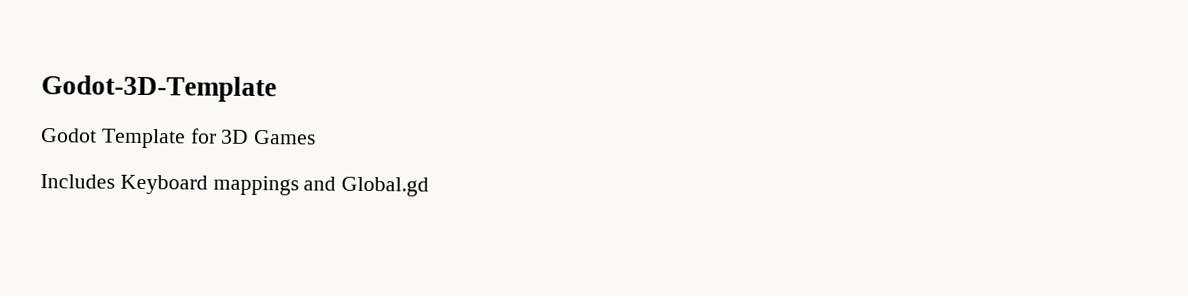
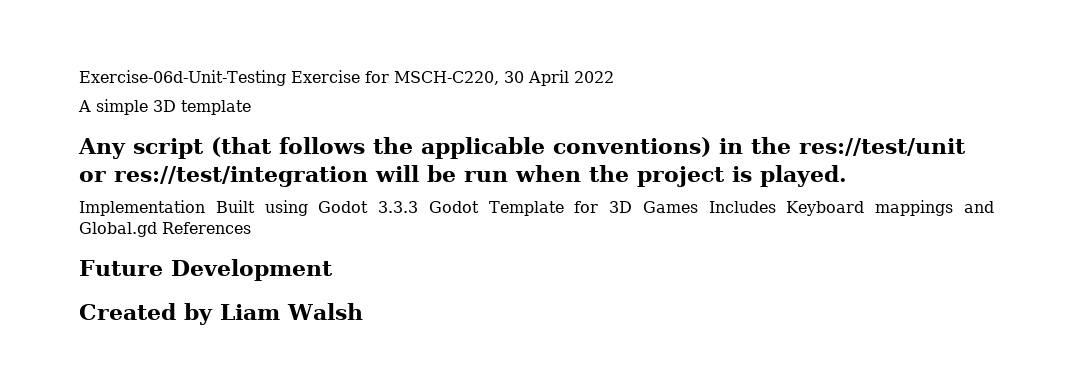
[41,75,277,103] Godot-3D-Template // -> [79,70,614,86] [78,99,251,115] [78,137,966,159] [79,165,847,187] [79,200,419,216] Exercise-06d-Unit-Testing Exercise for MSCH-C220, 30 April 2022 // A simple 3D template // Any script (that follows the applicable conventions) in the res://test/unit or res://test/integration will be run when the project is played. // Implementation Built using Godot 3.3.3
(317, 137) // -> (698, 207) none
(430, 186) none -> [162,222,251,234] [79,259,333,281] [79,303,363,325] References // Future Development // Created by Liam Walsh

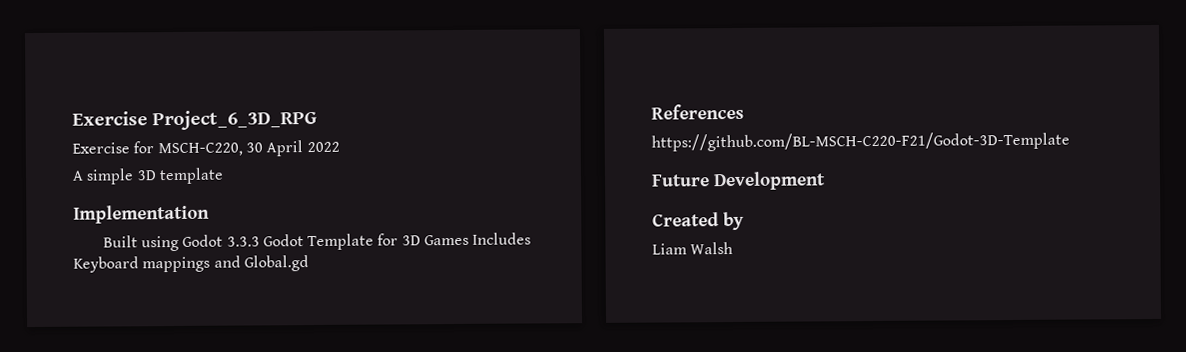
[79,70,286,86] Exercise-06d-Unit-Testing -> [72,109,318,131] Exercise Project_6_3D_RPG //
[78,137,966,159] [79,165,847,187] [79,200,205,216] Any script (that follows the applicable conventions) in the res://test/unit or res://test/integration will be run when the project is played. // Implementation -> [73,204,210,224] Implementation //
(157, 229) none -> (309, 263) //
(251, 228) none -> [651,131,1070,152] // https://github.com/BL-MSCH-C220-F21/Godot-3D-Template
(213, 314) none -> (744, 221) //

